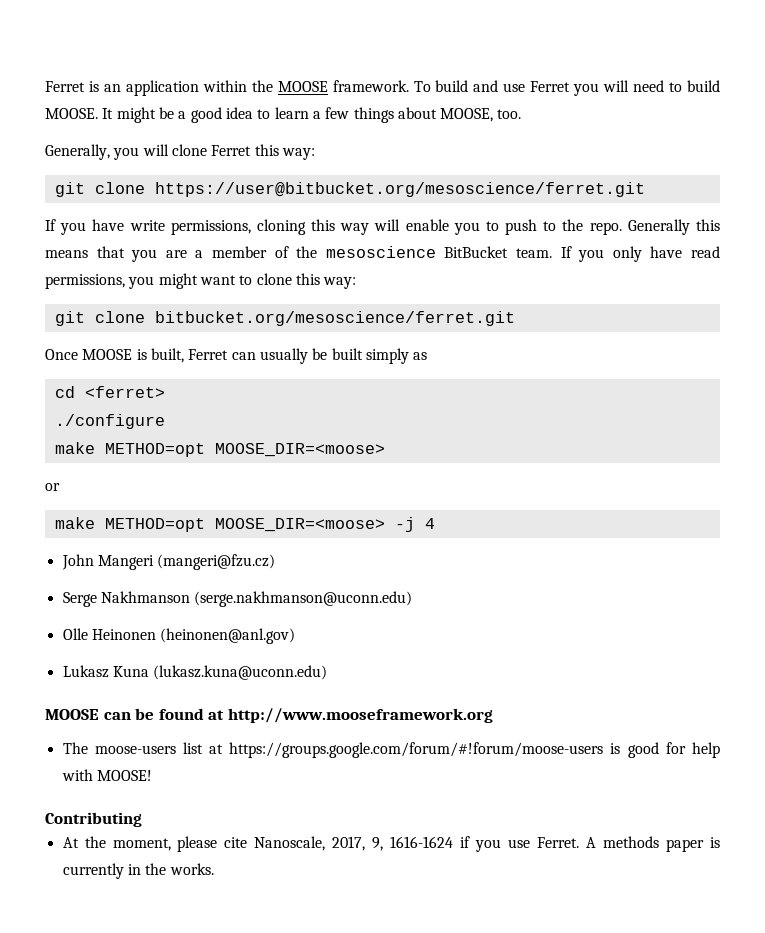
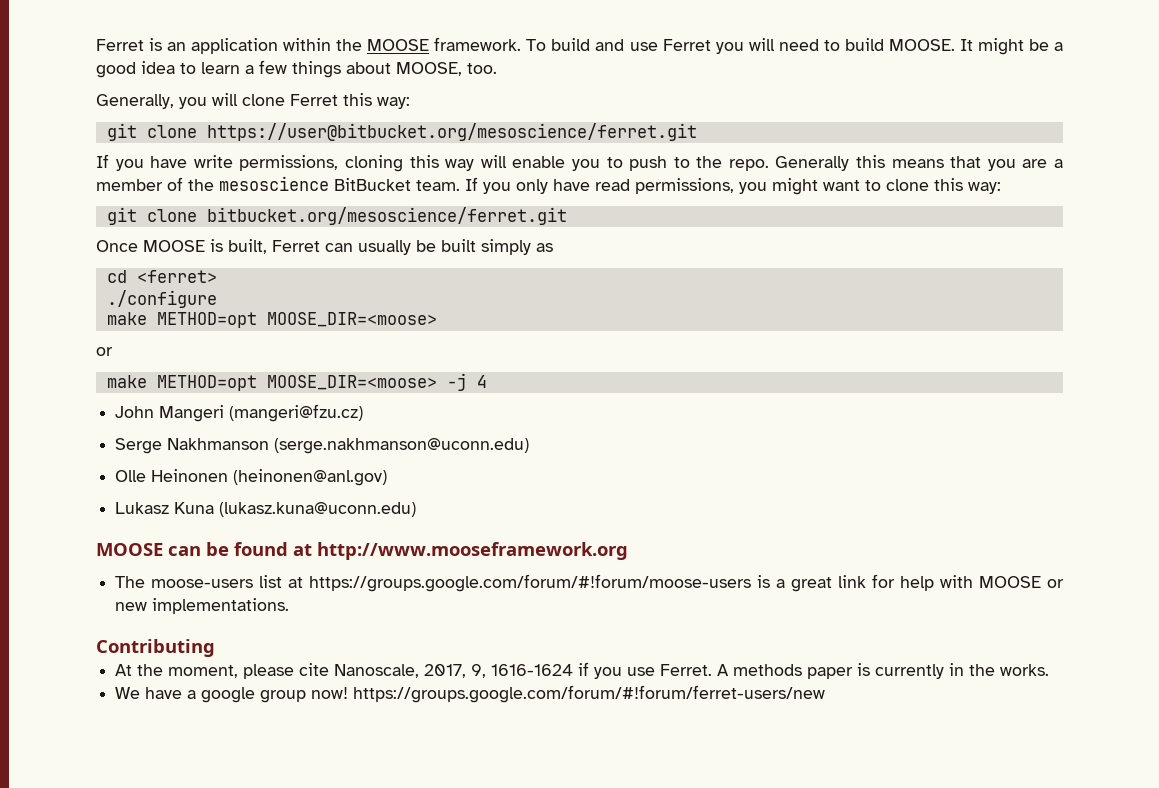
[627,742,720,758] [61,769,152,781] good for help with MOOSE! -> [776,574,1065,592] [115,598,290,614] a great link for help with MOOSE or new implementations.
(214, 869) none -> [115,685,826,703] // We have a google group now! https://groups.google.com/forum/#!forum/ferret-users/new

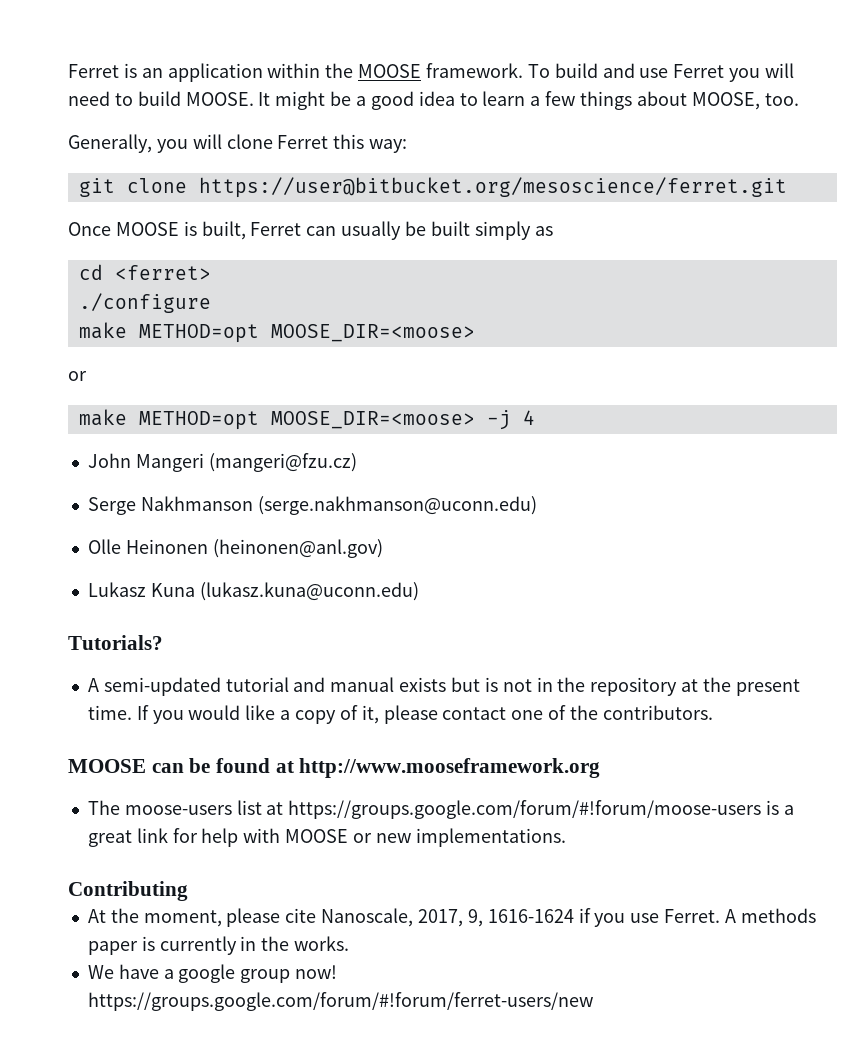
[96,154,1064,172] [96,176,1001,195] [106,207,567,225] // If you have write permissions, cloning this way will enable you to push to the repo. Generally this means that you are a member of the mesoscience BitBucket team. If you only have read permissions, you might want to clone this way: // git clone bitbucket.org/mesoscience/ferret.git -> (787, 187) none
(417, 509) none -> [68,635,163,650] [87,677,800,696] [87,705,713,724] // Tutorials? // A semi-updated tutorial and manual exists but is not in the repository at the present time. If you would like a copy of it, please contact one of the contributors.

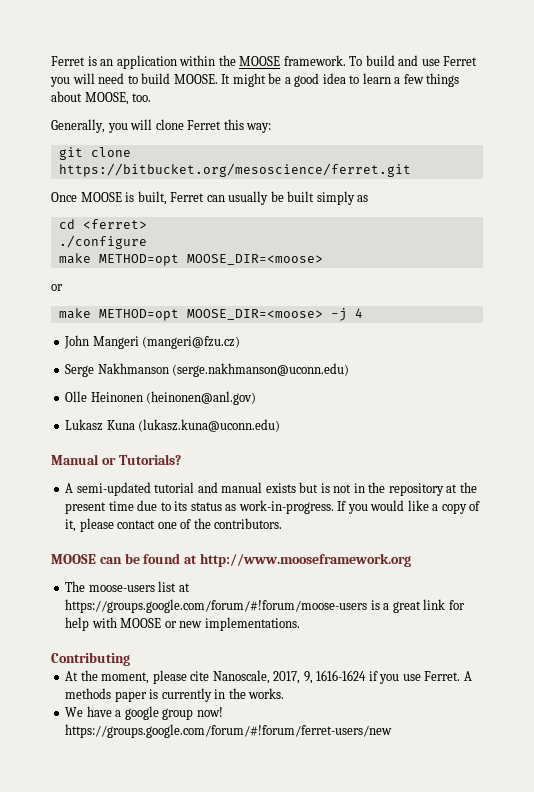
[198,177,787,198] https://user@bitbucket.org/mesoscience/ferret.git -> [58,163,411,177] https://bitbucket.org/mesoscience/ferret.git
(419, 591) none -> [51,454,116,465] Manual or
[87,705,132,720] time. -> [108,500,334,514] time due to its status as work-in-progress.

